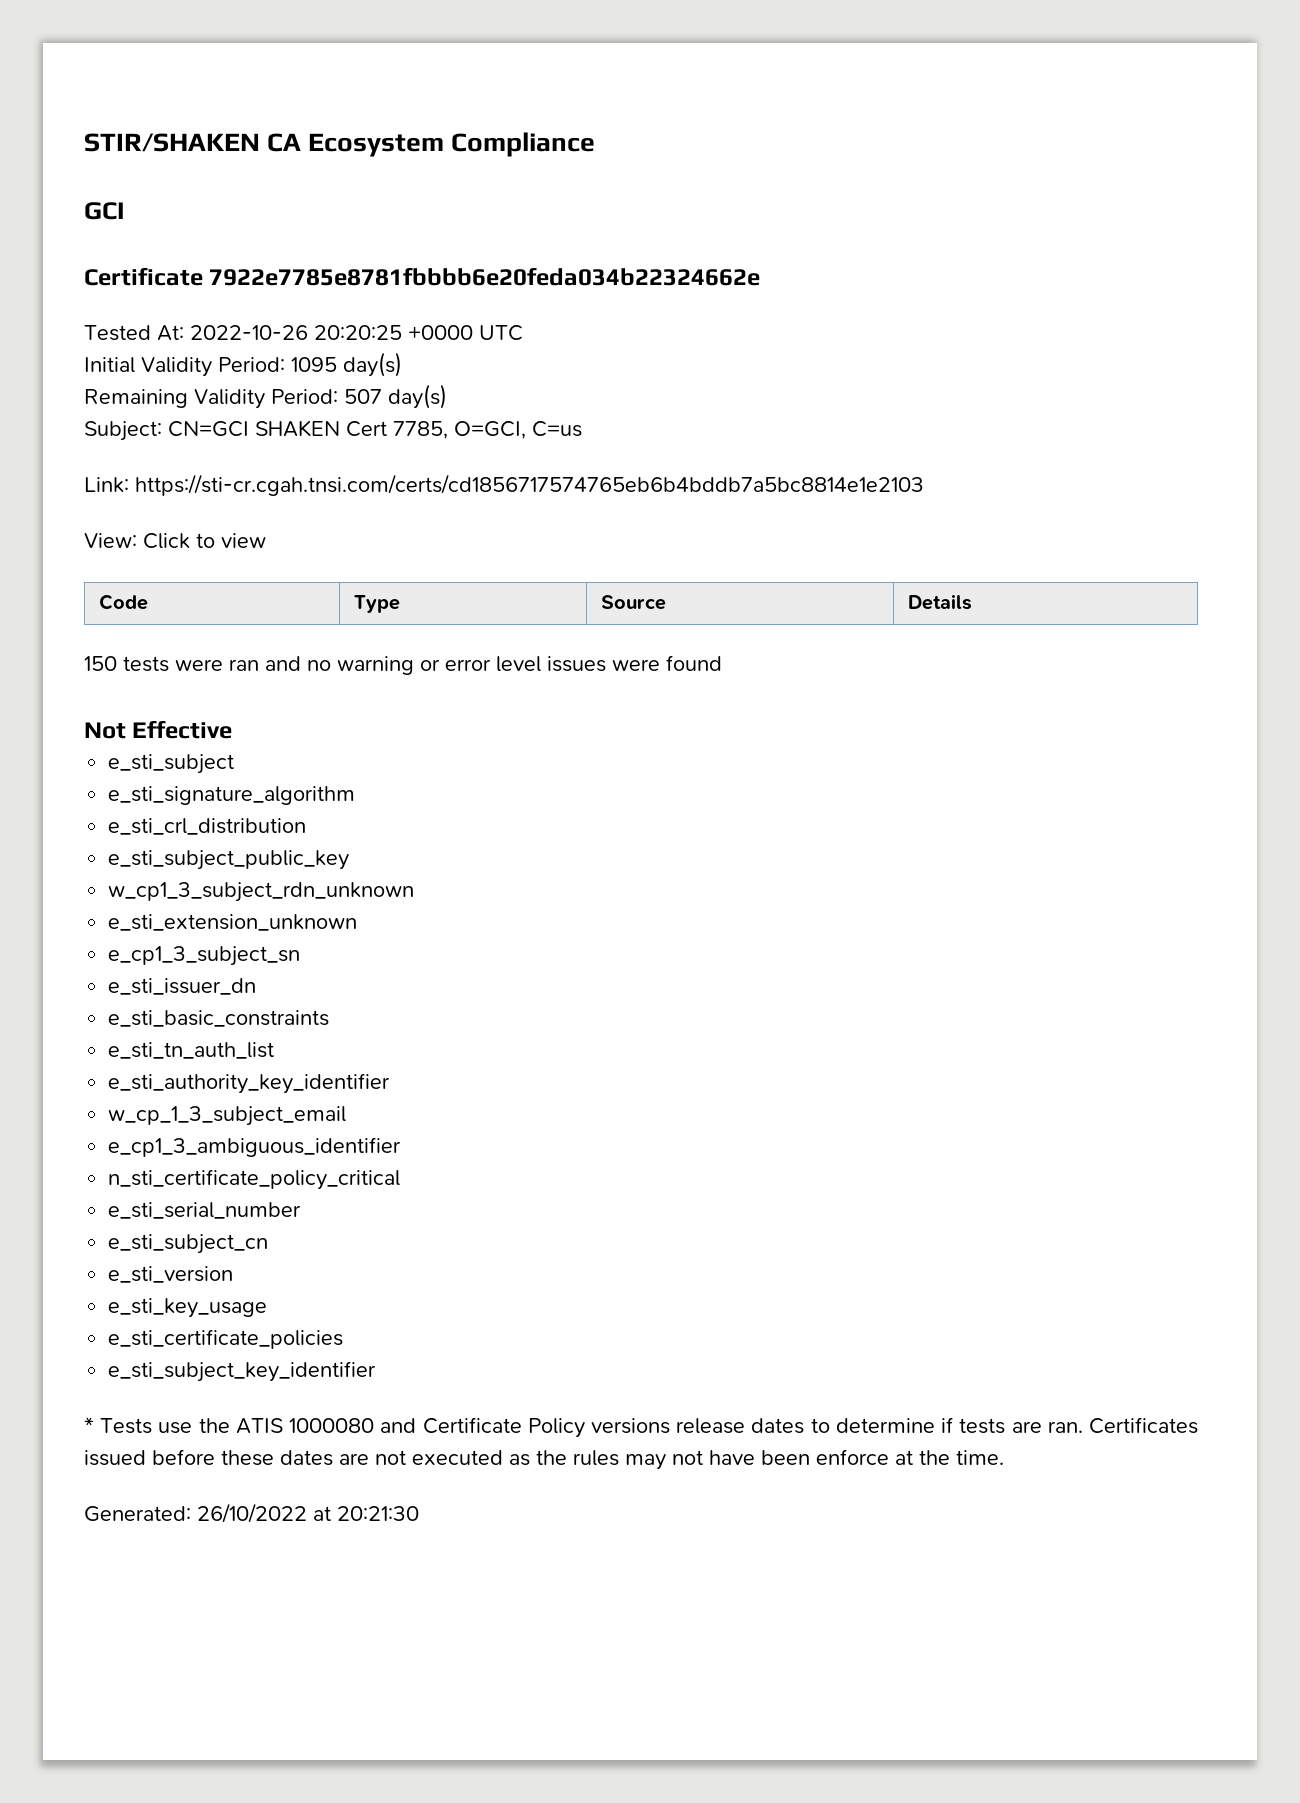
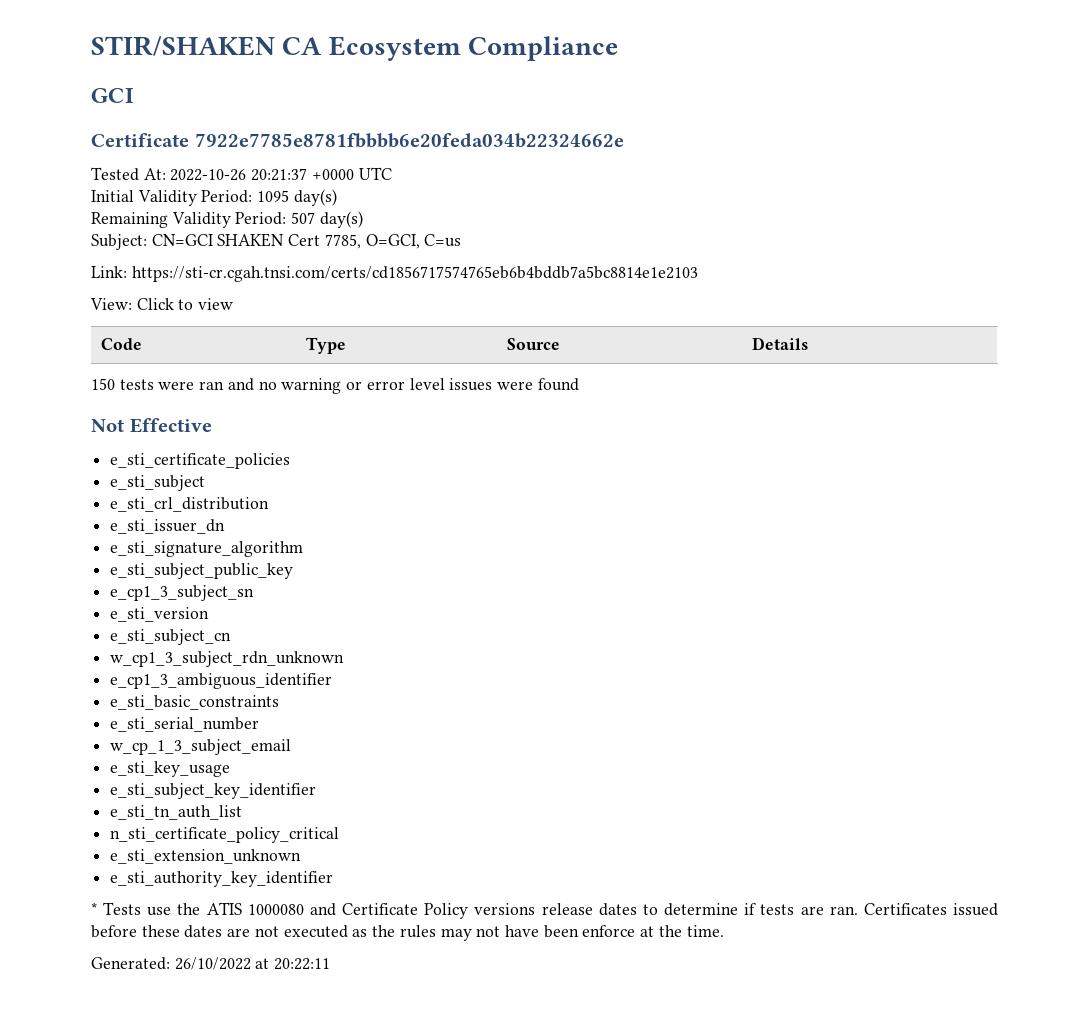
[314,325,402,340] 20:20:25 -> [251,168,308,181] 20:21:37
(233, 729) none -> [110,453,291,469] // e_sti_certificate_policies
(235, 764) none -> [110,497,270,512] [110,519,226,534] // e_sti_crl_distribution // e_sti_issuer_dn
[108,818,307,835] [108,850,350,870] [108,882,415,902] [108,914,358,931] [108,946,301,966] [108,978,257,995] e_sti_crl_distribution // e_sti_subject_public_key // w_cp1_3_subject_rdn_unknown // e_sti_extension_unknown // e_cp1_3_subject_sn // e_sti_issuer_dn -> [110,563,294,579] [110,585,255,601] [110,607,210,622] [110,629,232,645] [110,651,345,667] [110,673,333,689] e_sti_subject_public_key // e_cp1_3_subject_sn // e_sti_version // e_sti_subject_cn // w_cp1_3_subject_rdn_unknown // e_cp1_3_ambiguous_identifier
[108,1042,275,1059] [108,1073,391,1094] e_sti_tn_auth_list // e_sti_authority_key_identifier -> [110,717,260,732] e_sti_serial_number
[108,1137,402,1157] [108,1169,401,1190] [108,1202,302,1219] [108,1234,269,1254] [108,1266,234,1283] [108,1298,268,1318] [108,1329,344,1349] [108,1361,377,1382] e_cp1_3_ambiguous_identifier // n_sti_certificate_policy_critical // e_sti_serial_number // e_sti_subject_cn // e_sti_version // e_sti_key_usage // e_sti_certificate_policies // e_sti_subject_key_identifier -> [110,761,231,777] [110,783,317,799] [110,805,243,820] [110,827,340,843] [110,849,302,864] [110,871,334,887] e_sti_key_usage // e_sti_subject_key_identifier // e_sti_tn_auth_list // n_sti_certificate_policy_critical // e_sti_extension_unknown // e_sti_authority_key_identifier
[337,1506,419,1521] 20:21:30 -> [274,958,331,970] 20:22:11

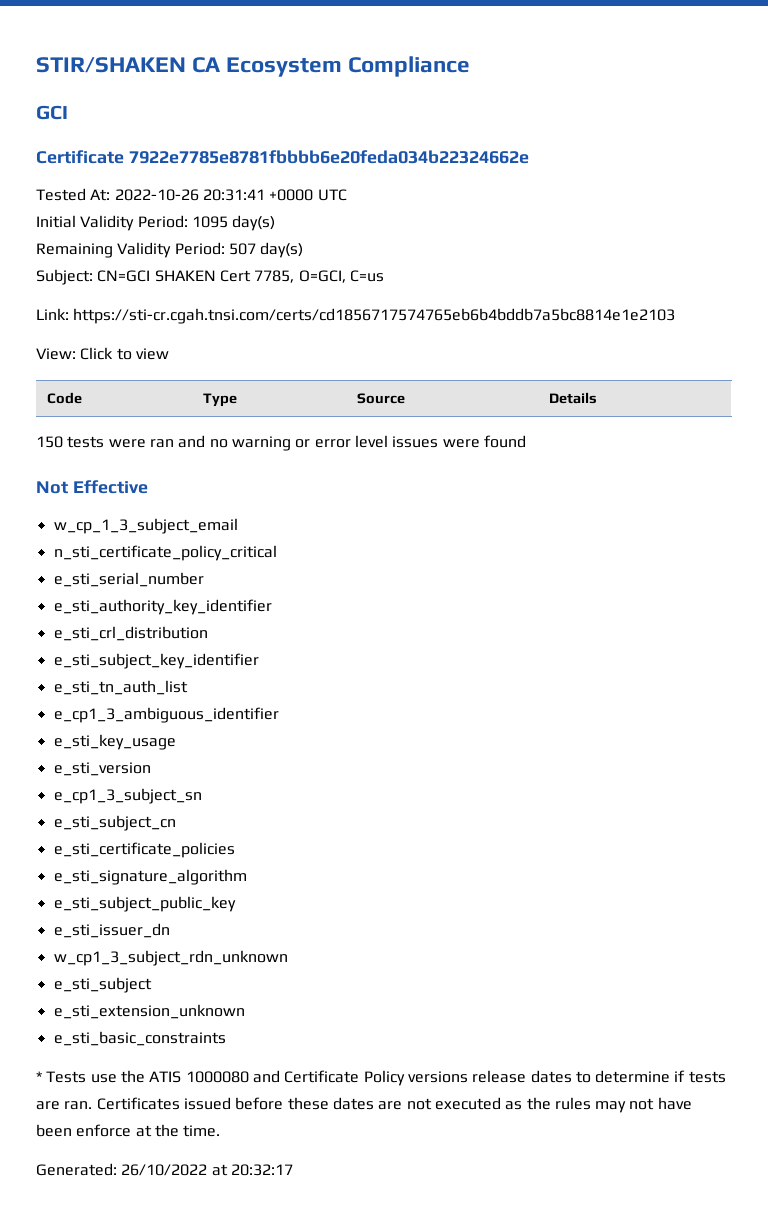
[251,168,308,181] 20:21:37 -> [202,189,265,201] 20:31:41
[110,453,291,469] [110,475,206,491] [110,497,270,512] [110,519,226,534] [110,541,304,557] [110,563,294,579] [110,585,255,601] [110,607,210,622] [110,629,232,645] [110,651,345,667] [110,673,333,689] [110,695,280,710] [110,717,260,732] [110,739,292,755] [110,761,231,777] [110,783,317,799] [110,805,243,820] [110,827,340,843] e_sti_certificate_policies // e_sti_subject // e_sti_crl_distribution // e_sti_issuer_dn // e_sti_signature_algorithm // e_sti_subject_public_key // e_cp1_3_subject_sn // e_sti_version // e_sti_subject_cn // w_cp1_3_subject_rdn_unknown // e_cp1_3_ambiguous_identifier // e_sti_basic_constraints // e_sti_serial_number // w_cp_1_3_subject_email // e_sti_key_usage // e_sti_subject_key_identifier // e_sti_tn_auth_list // n_sti_certificate_policy_critical -> [53,518,238,534] [53,545,277,561] [53,572,204,587] [53,599,272,615] [53,626,208,641] [53,653,259,669] [53,680,188,695] [53,707,279,723] [53,734,176,750] [53,762,151,776] [53,788,202,804] [53,815,176,831] [53,842,235,858] [53,869,247,885] [53,896,236,912] [53,923,170,938] [53,950,288,966] [53,977,152,993] w_cp_1_3_subject_email // n_sti_certificate_policy_critical // e_sti_serial_number // e_sti_authority_key_identifier // e_sti_crl_distribution // e_sti_subject_key_identifier // e_sti_tn_auth_list // e_cp1_3_ambiguous_identifier // e_sti_key_usage // e_sti_version // e_cp1_3_subject_sn // e_sti_subject_cn // e_sti_certificate_policies // e_sti_signature_algorithm // e_sti_subject_public_key // e_sti_issuer_dn // w_cp1_3_subject_rdn_unknown // e_sti_subject
[110,871,334,887] e_sti_authority_key_identifier -> [53,1031,226,1046] e_sti_basic_constraints
[274,958,331,970] 20:22:11 -> [230,1164,293,1176] 20:32:17

